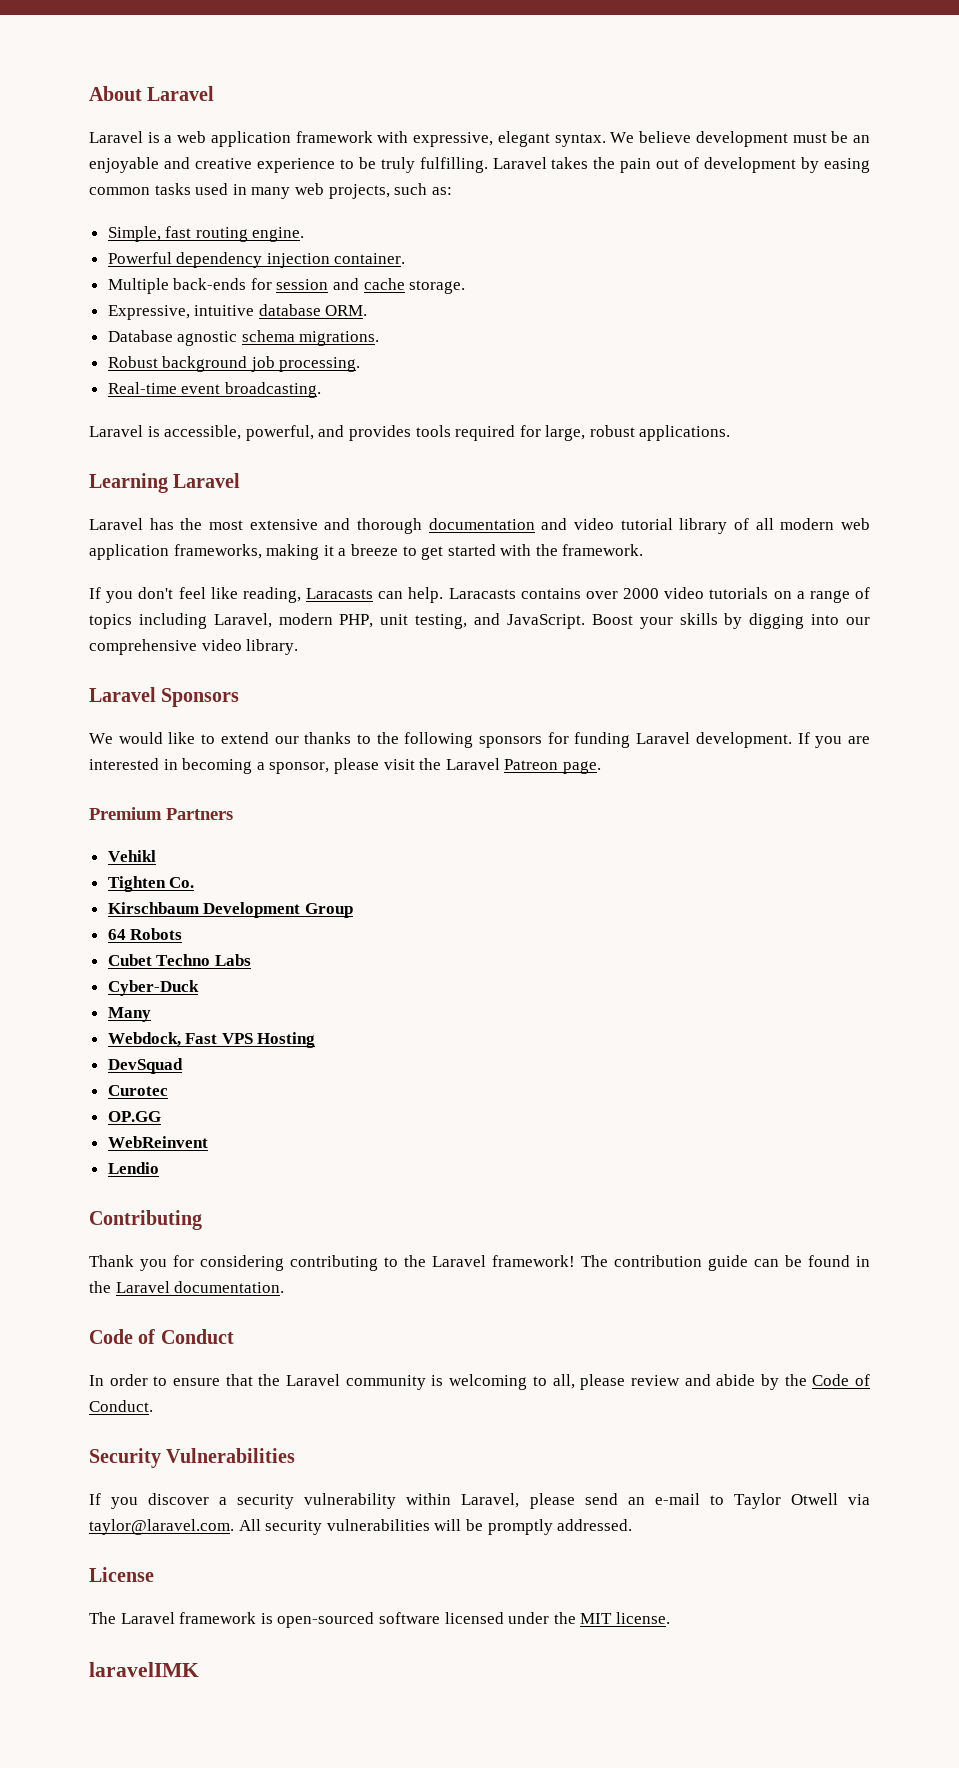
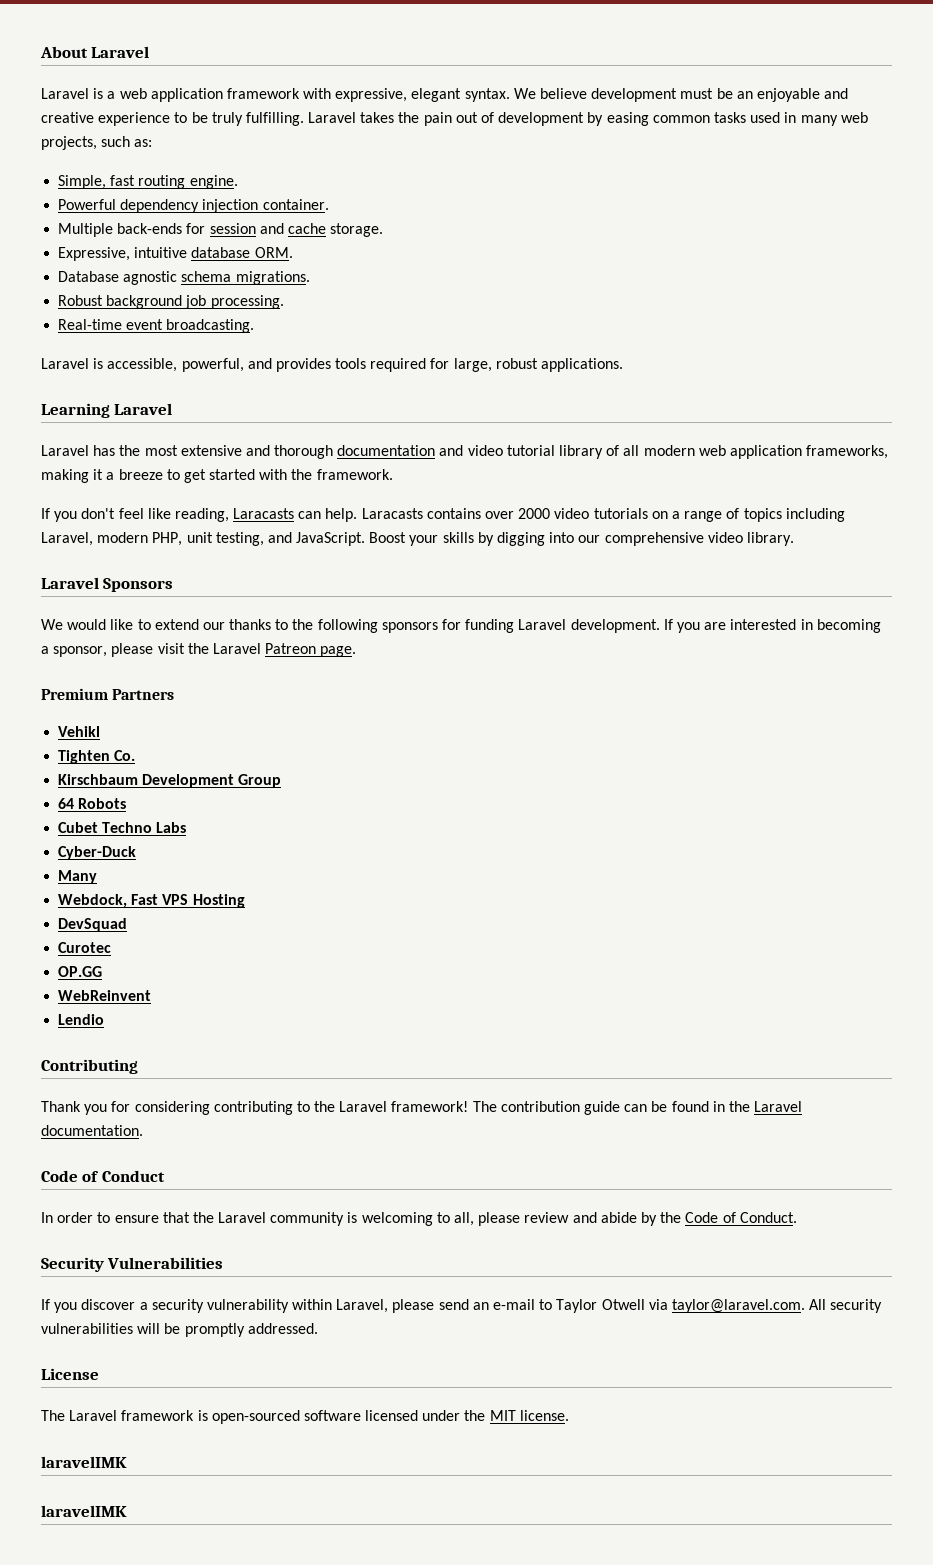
(199, 1669) none -> [41,1505,127,1517] // laravelIMK

